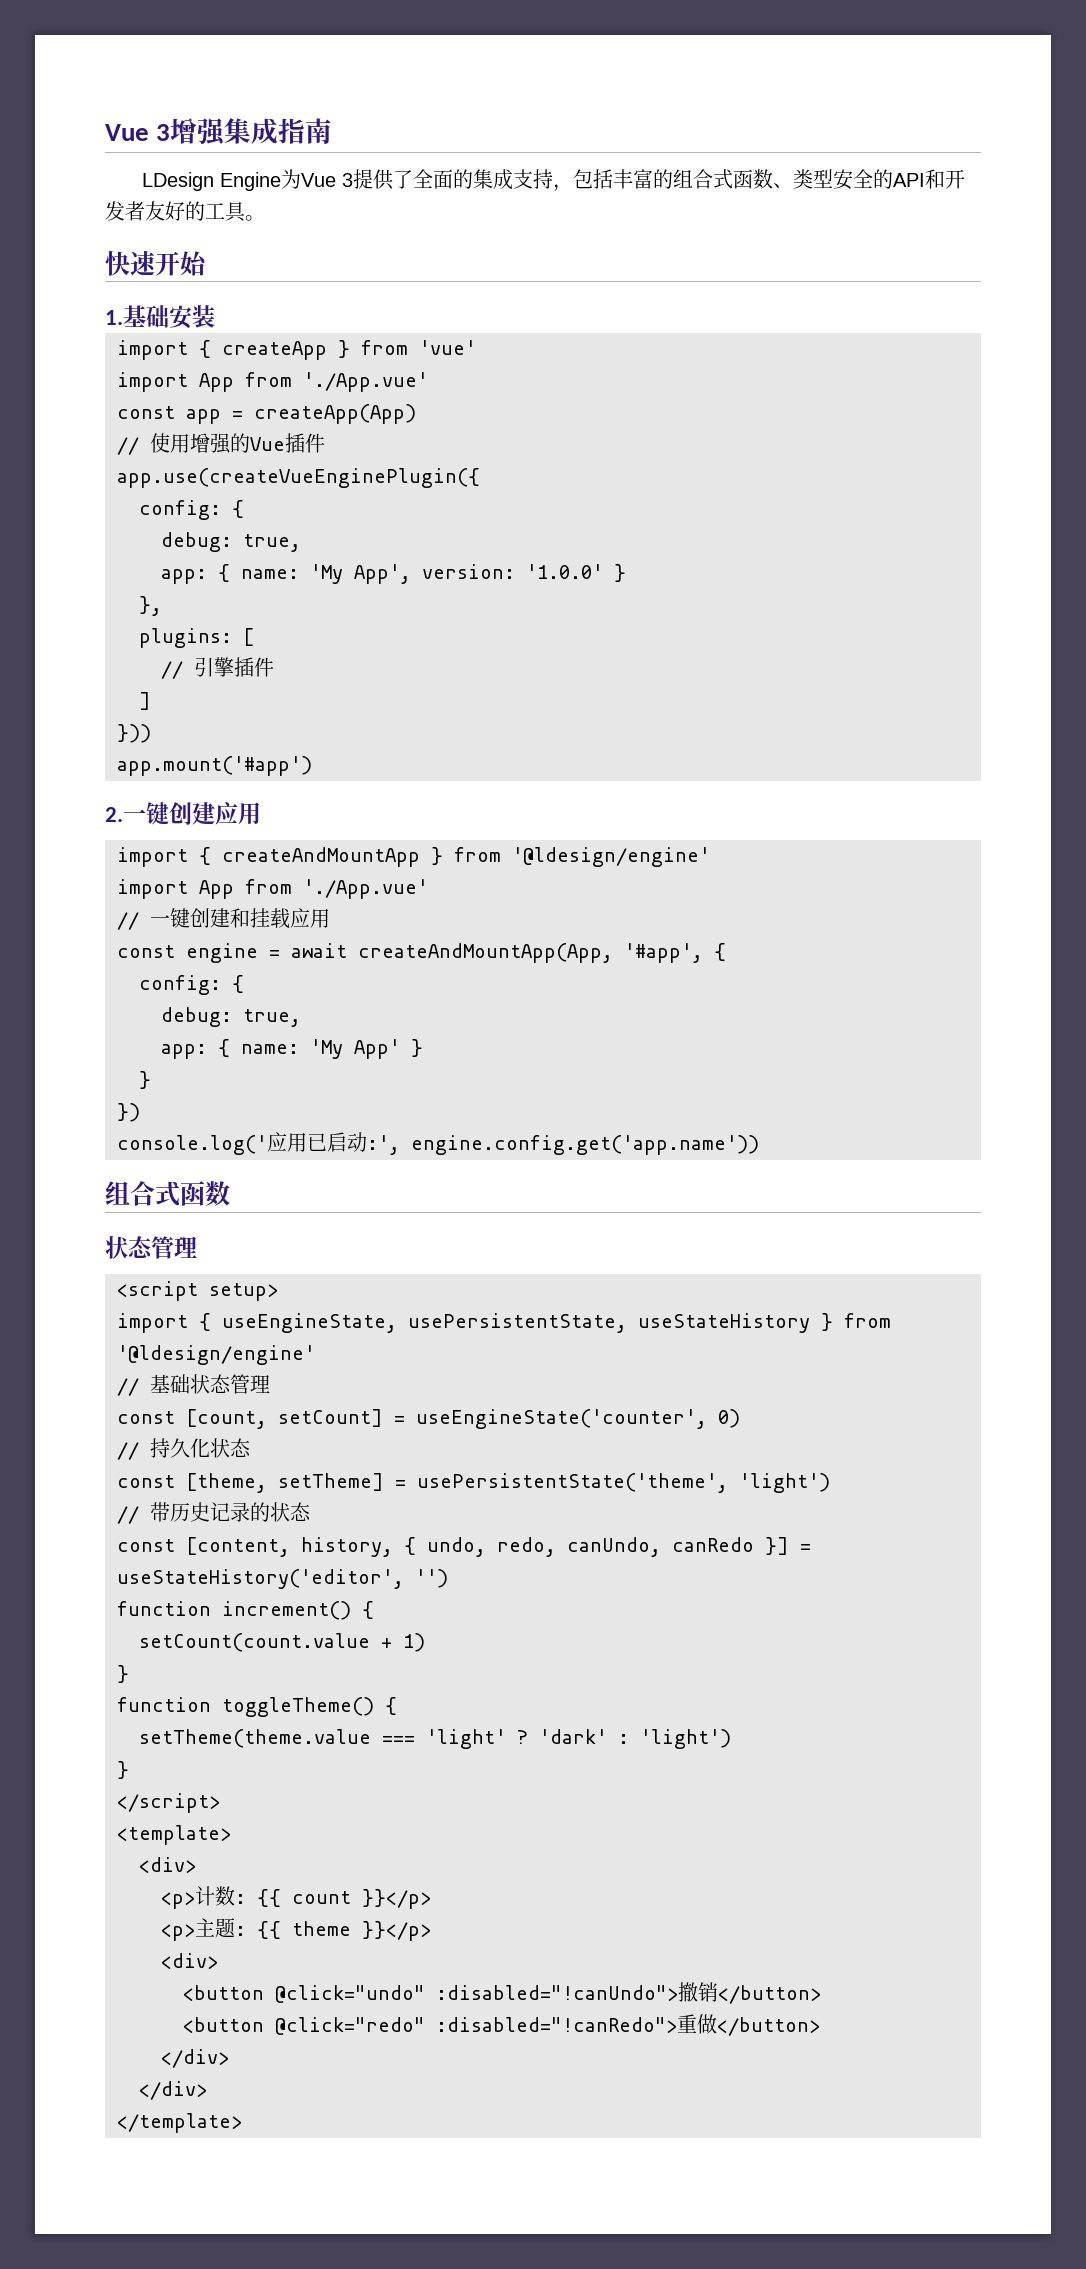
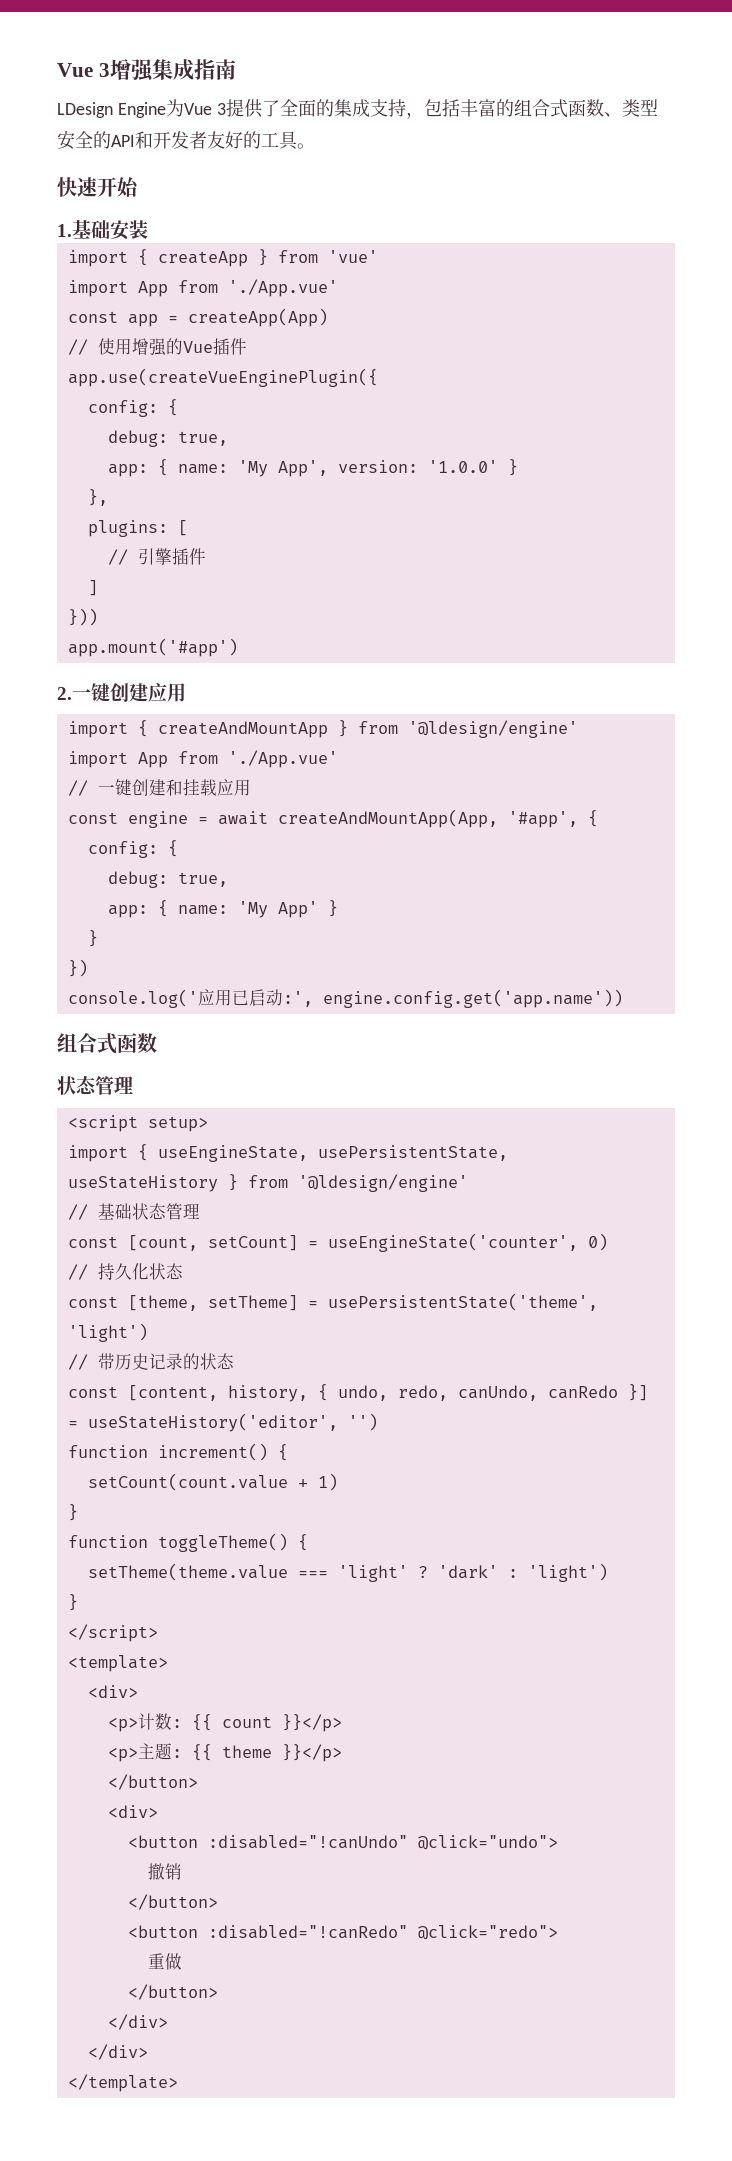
(431, 1931) none -> [107,1774,198,1790] // </button>
[275,1985,678,2003] @click="undo" :disabled="!canUndo"> -> [207,1835,558,1850] :disabled="!canUndo" @click="undo"> //
(718, 1992) none -> (182, 1871) //
[275,2017,677,2035] @click="redo" :disabled="!canRedo"> -> [207,1925,558,1940] :disabled="!canRedo" @click="redo"> //
(717, 2024) none -> (182, 1961) //

